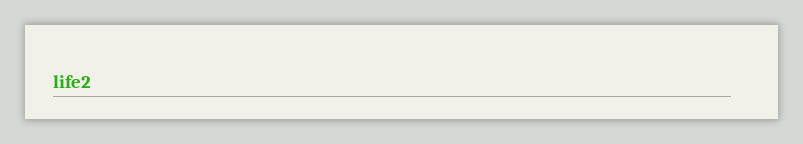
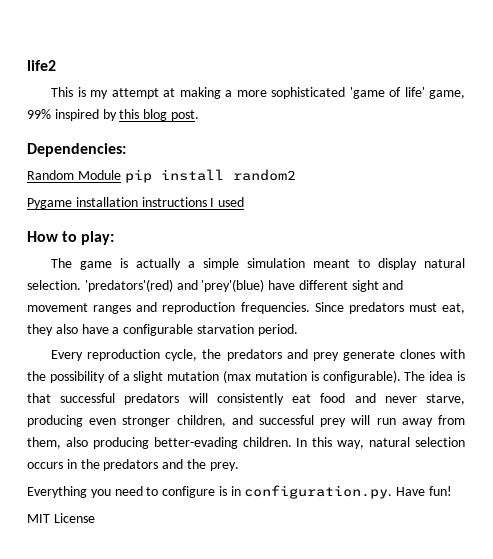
(91, 81) none -> [51,87,465,99] [27,109,199,121] [27,143,126,157] [27,169,296,183] [27,197,245,209] [27,231,115,245] [51,258,466,270] [27,279,404,292] [27,302,465,314] [27,324,298,336] [51,349,466,361] [27,370,465,383] [27,393,466,405] [27,415,465,427] [27,437,466,449] [27,459,239,471] [27,485,453,499] [27,513,95,523] // This is my attempt at making a more sophisticated 'game of life' game, 99% inspired by this blog post. // Dependencies: // Random Module pip install random2 // Pygame installation instructions I used // How to play: // The game is actually a simple simulation meant to display natural selection. 'predators'(red) and 'prey'(blue) have different sight and movement ranges and reproduction frequencies. Since predators must eat, they also have a configurable starvation period. // Every reproduction cycle, the predators and prey generate clones with the possibility of a slight mutation (max mutation is configurable). The idea is that successful predators will consistently eat food and never starve, producing even stronger children, and successful prey will run away from them, also producing better-evading children. In this way, natural selection occurs in the predators and the prey. // Everything you need to configure is in configuration.py. Have fun! // MIT License

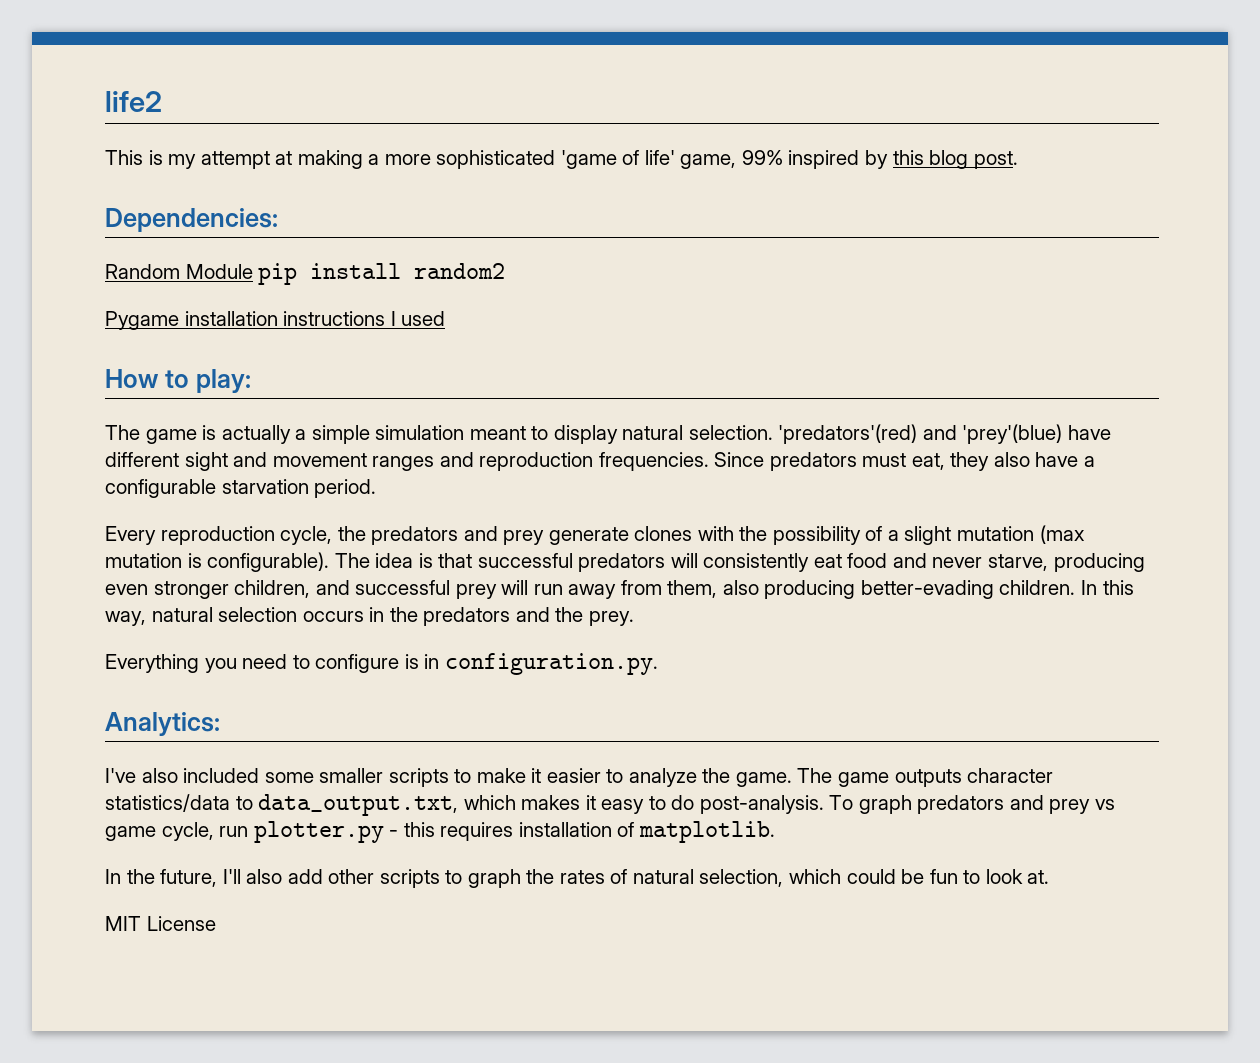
[396,486,453,496] Have fun! -> [105,712,220,736] [105,768,1054,787] [105,794,1116,816] [105,821,775,843] [105,869,1050,888] // Analytics: // I've also included some smaller scripts to make it easier to analyze the game. The game outputs character statistics/data to data_output.txt, which makes it easy to do post-analysis. To graph predators and prey vs game cycle, run plotter.py - this requires installation of matplotlib. // In the future, I'll also add other scripts to graph the rates of natural selection, which could be fun to look at.

